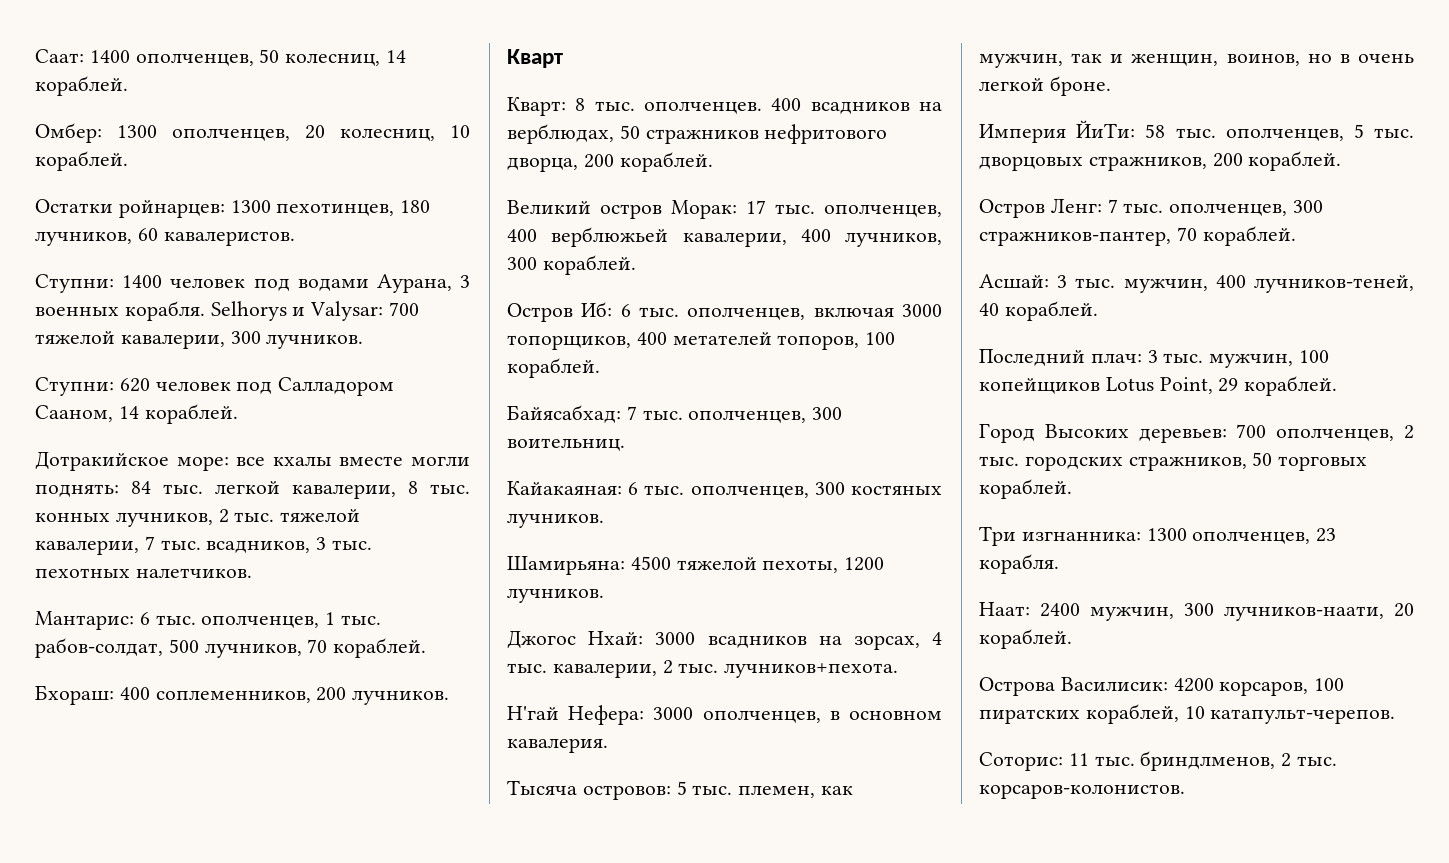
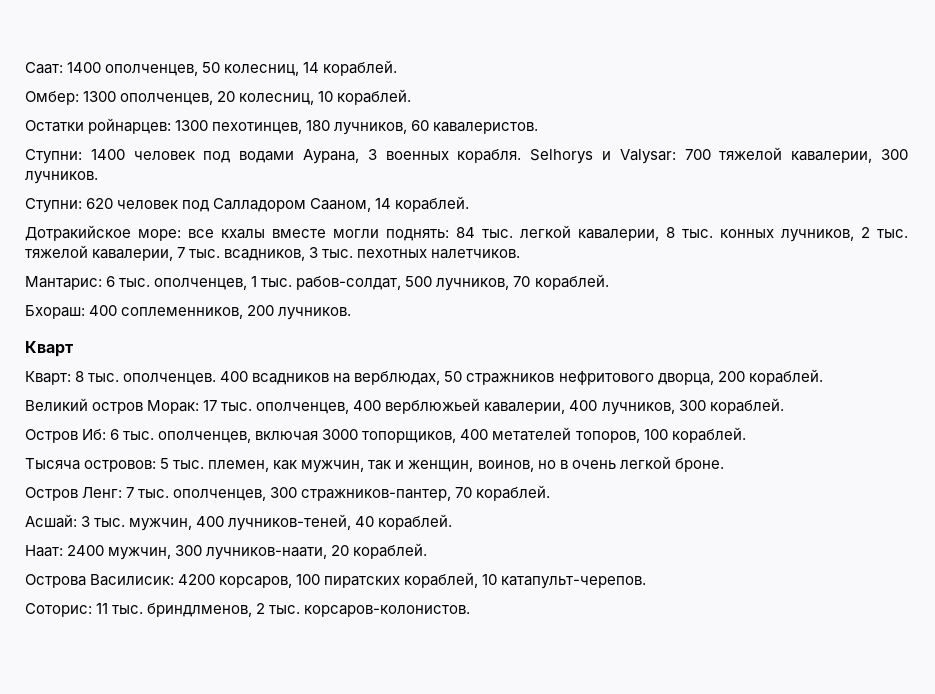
[507,405,843,423] [507,438,625,451] [507,481,942,498] [507,513,604,528] [507,556,885,575] [507,588,604,603] [507,630,942,650] [507,660,899,678] [507,705,942,725] [507,738,608,753] // Байясабхад: 7 тыс. ополченцев, 300 воительниц. // Кайакаяная: 6 тыс. ополченцев, 300 костяных лучников. // Шамирьяна: 4500 тяжелой пехоты, 1200 лучников. // Джогос Нхай: 3000 всадников на зорсах, 4 тыс. кавалерии, 2 тыс. лучников+пехота. // Н'гай Нефера: 3000 ополченцев, в основном кавалерия. -> (746, 435) none
[979,120,1414,143] [979,151,1342,171] // Империя ЙиТи: 58 тыс. ополченцев, 5 тыс. дворцовых стражников, 200 кораблей. -> (724, 465) none
[979,349,1330,368] [979,376,1338,396] [979,423,1414,443] [979,452,1368,471] [979,479,1072,499] [979,526,1337,546] [979,554,1059,574] // Последний плач: 3 тыс. мужчин, 100 копейщиков Lotus Point, 29 кораблей. // Город Высоких деревьев: 700 ополченцев, 2 тыс. городских стражников, 50 торговых кораблей. // Три изгнанника: 1300 ополченцев, 23 корабля. -> (453, 522) none

